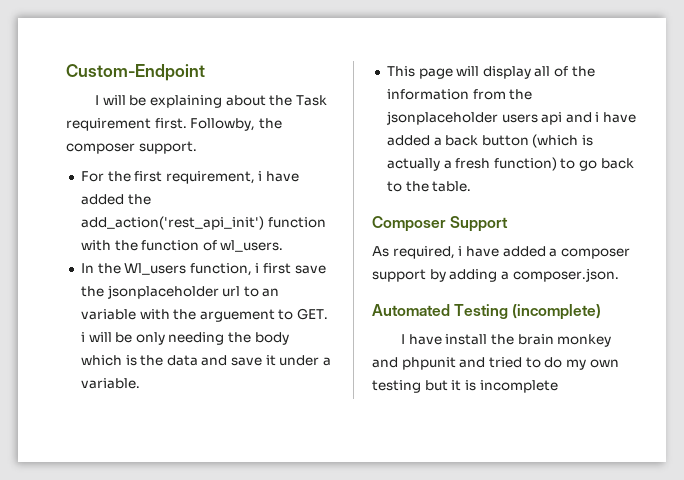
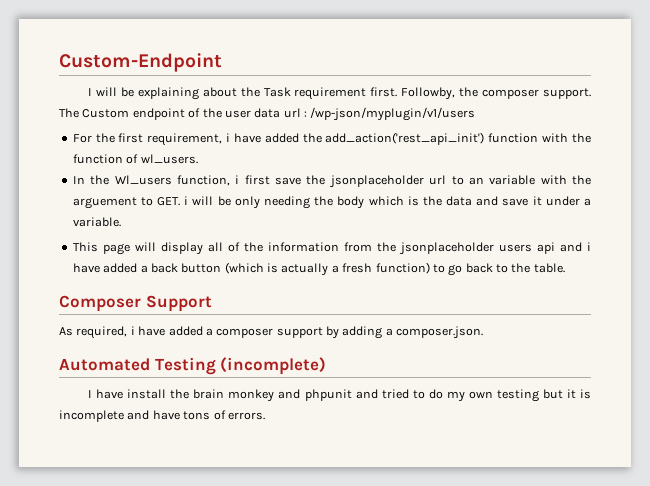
(197, 147) none -> [59,107,476,121] The Custom endpoint of the user data url : /wp-json/myplugin/v1/users
(558, 386) none -> [127,410,265,420] and have tons of errors.

